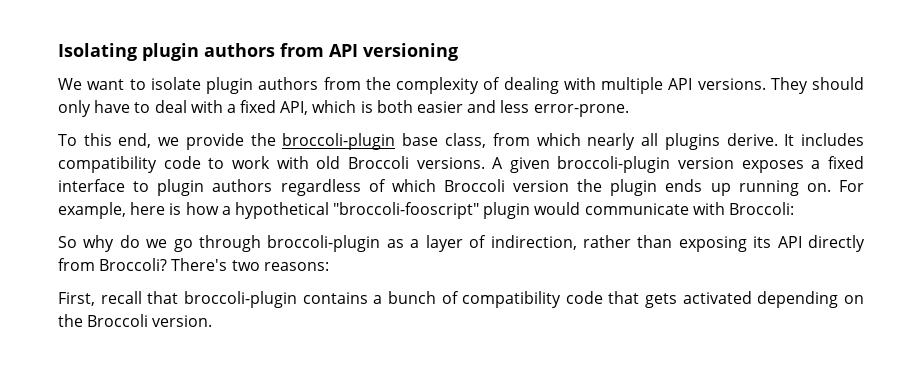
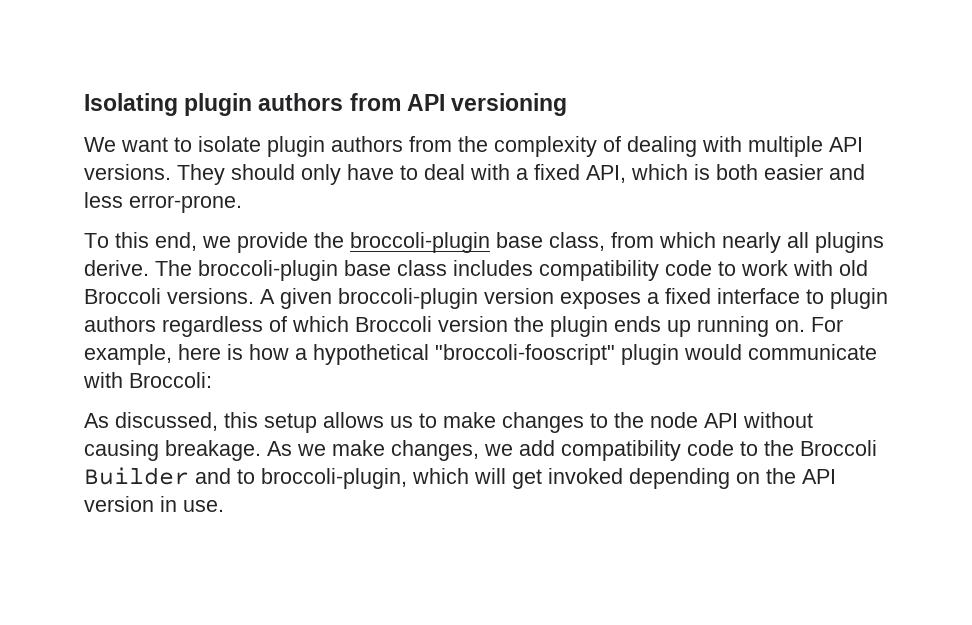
[784,134,795,146] It -> [155,260,447,281] The broccoli-plugin base class
[58,235,865,252] [58,258,329,271] [58,291,864,308] [58,314,213,327] So why do we go through broccoli-plugin as a layer of indirection, rather than exposing its API directly from Broccoli? There's two reasons: // First, recall that broccoli-plugin contains a bunch of compatibility code that gets activated depending on the Broccoli version. -> [84,412,813,433] [84,440,877,461] [84,467,836,489] [84,496,224,512] As discussed, this setup allows us to make changes to the node API without causing breakage. As we make changes, we add compatibility code to the Broccoli Builder and to broccoli-plugin, which will get invoked depending on the API version in use.

